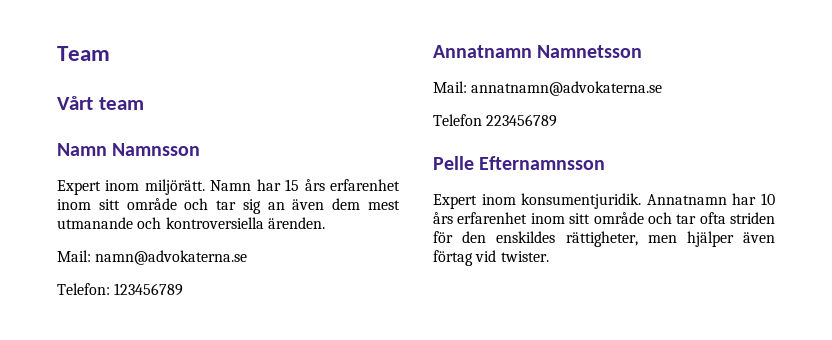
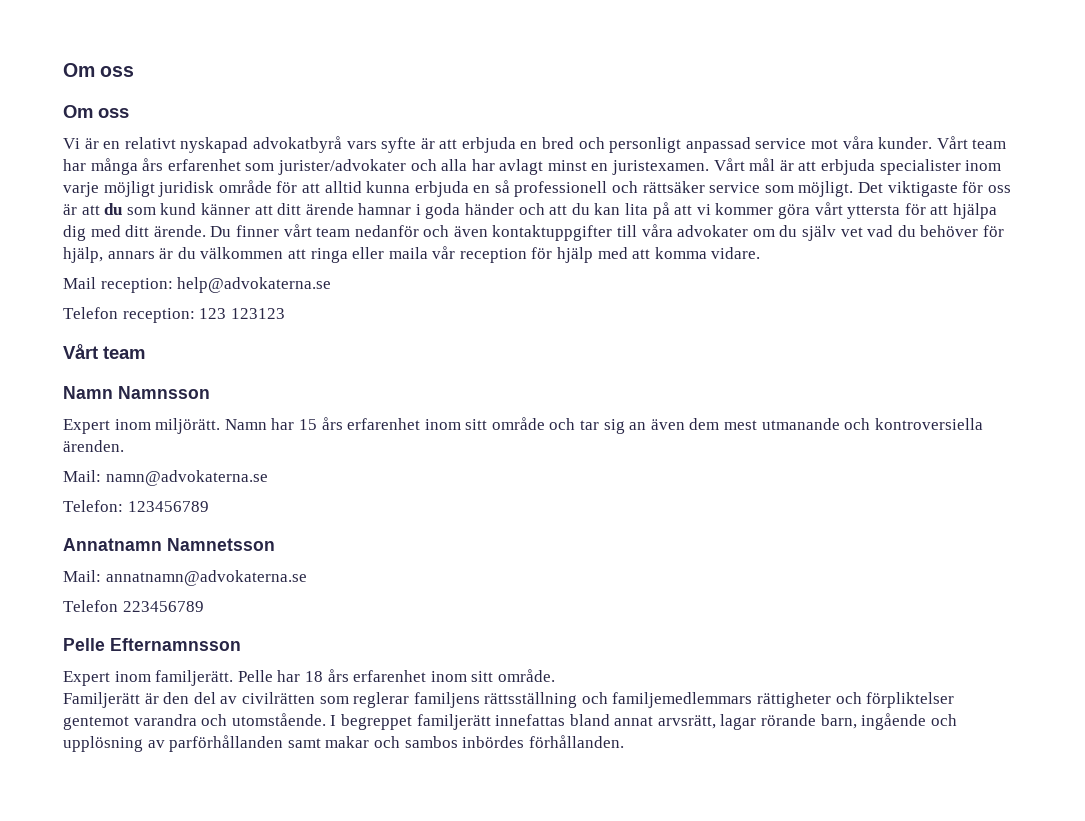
[57,46,110,61] Team -> [63,63,135,77] [63,105,129,118] [63,136,1007,153] [63,158,1002,175] [63,180,1011,197] [63,202,997,219] [63,224,1004,241] [63,246,761,263] [63,277,332,293] [63,307,285,323] Om oss // Om oss // Vi är en relativt nyskapad advokatbyrå vars syfte är att erbjuda en bred och personligt anpassad service mot våra kunder. Vårt team har många års erfarenhet som jurister/advokater och alla har avlagt minst en juristexamen. Vårt mål är att erbjuda specialister inom varje möjligt juridisk område för att alltid kunna erbjuda en så professionell och rättsäker service som möjligt. Det viktigaste för oss är att du som kund känner att ditt ärende hamnar i goda händer och att du kan lita på att vi kommer göra vårt yttersta för att hjälpa dig med ditt ärende. Du finner vårt team nedanför och även kontaktuppgifter till våra advokater om du själv vet vad du behöver för hjälp, annars är du välkommen att ringa eller maila vår reception för hjälp med att komma vidare. // Mail reception: help@advokaterna.se // Telefon reception: 123 123123
[521,193,775,209] [433,212,775,224] [433,231,775,247] [433,250,549,266] konsumentjuridik. Annatnamn har 10 års erfarenhet inom sitt område och tar ofta striden för den enskildes rättigheter, men hjälper även förtag vid twister. -> [155,669,555,686] [63,692,955,708] [63,713,957,730] [63,735,624,752] familjerätt. Pelle har 18 års erfarenhet inom sitt område. // Familjerätt är den del av civilrätten som reglerar familjens rättsställning och familjemedlemmars rättigheter och förpliktelser gentemot varandra och utomstående. I begreppet familjerätt innefattas bland annat arvsrätt, lagar rörande barn, ingående och upplösning av parförhållanden samt makar och sambos inbördes förhållanden.

